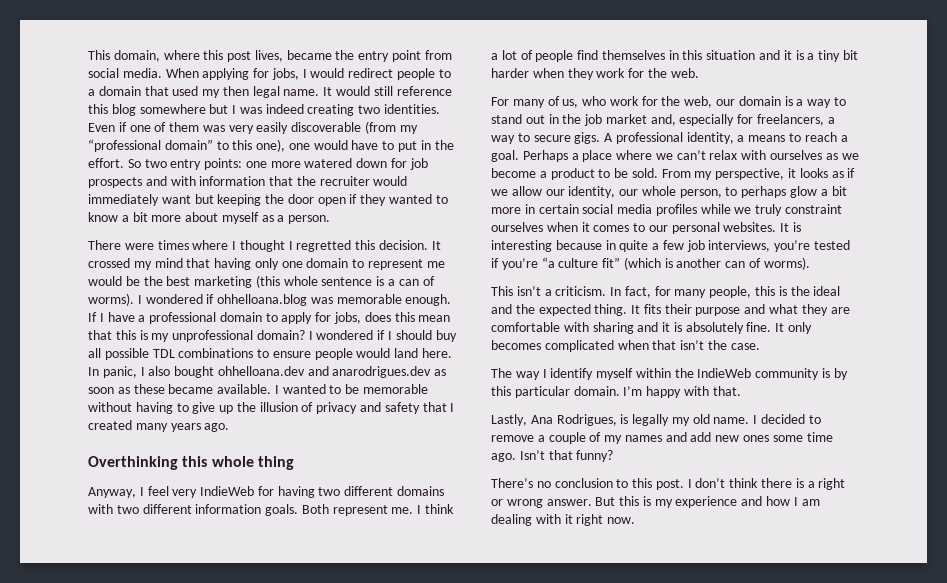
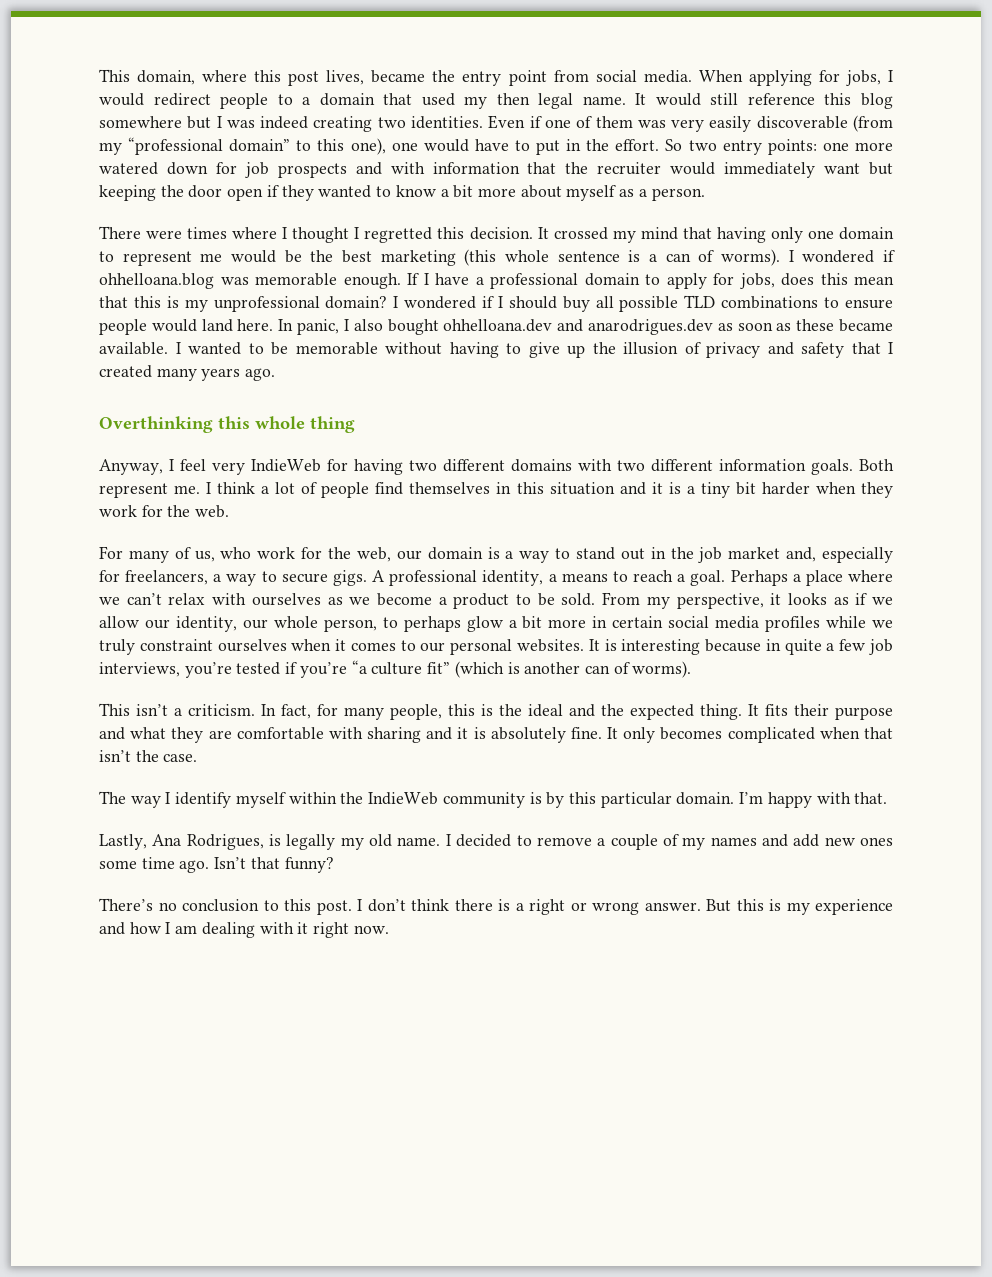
[152,349,175,358] TDL -> [684,295,716,308] TLD

